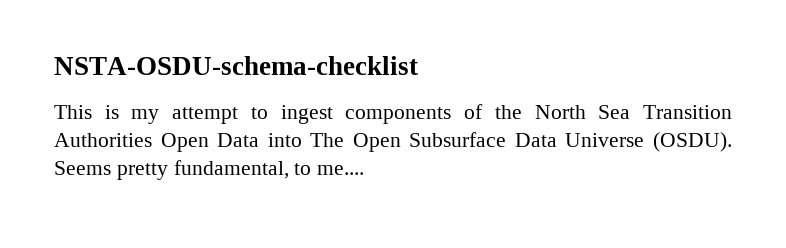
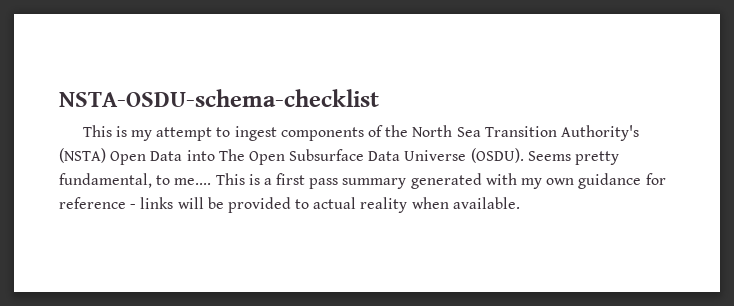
[54,133,152,147] Authorities -> [560,125,639,141] [59,148,106,163] Authority's (NSTA)
(365, 170) none -> [215,173,666,189] [59,197,520,213] This is a first pass summary generated with my own guidance for reference - links will be provided to actual reality when available.

